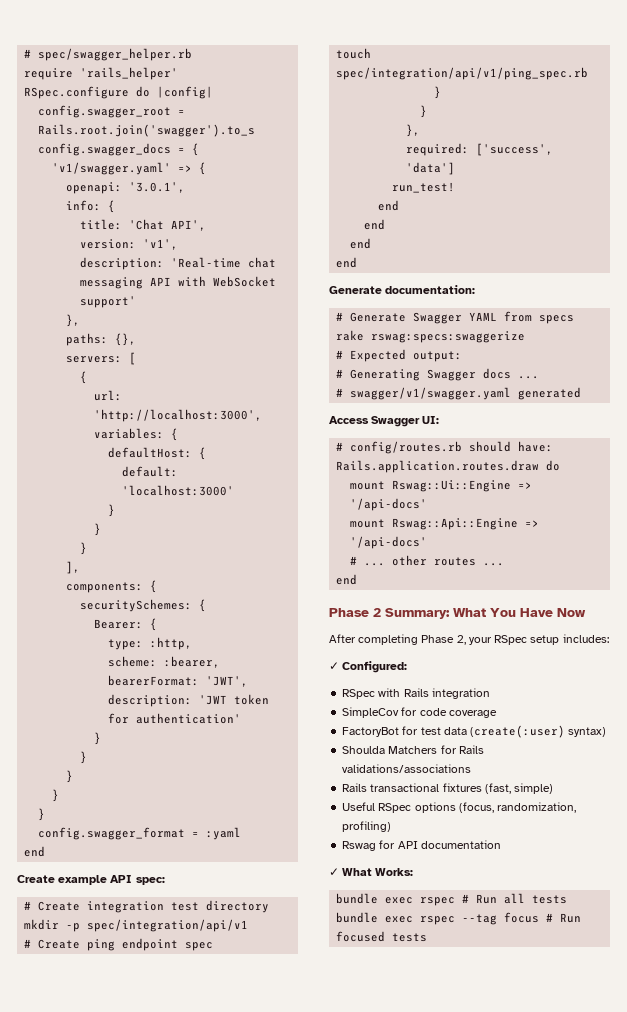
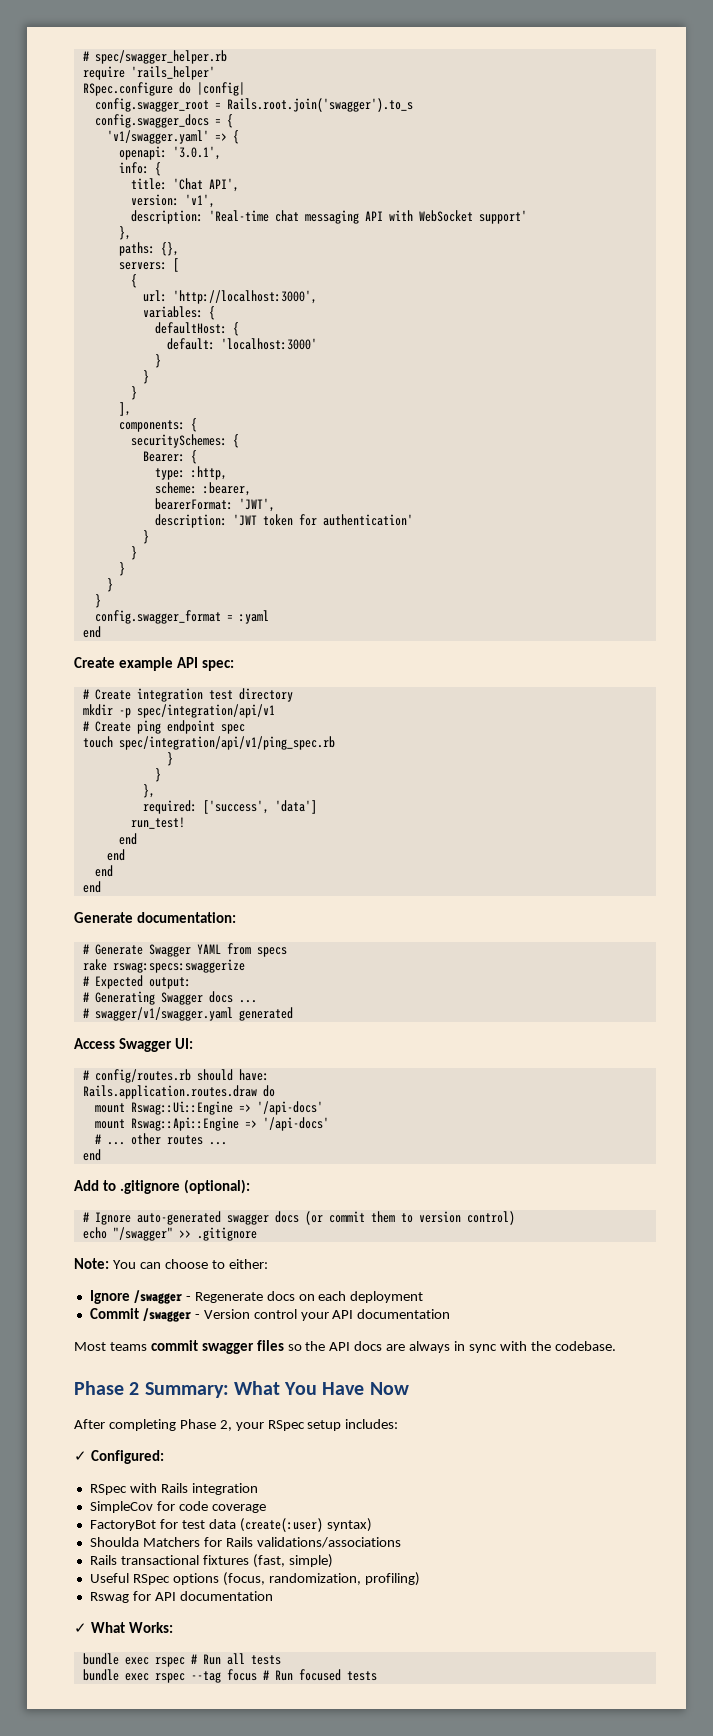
(358, 579) none -> [74,1179,250,1194] [82,1211,515,1225] [82,1227,257,1241] [74,1258,268,1269] [89,1290,424,1304] [89,1308,451,1322] [74,1340,616,1354] // Add to .gitignore (optional): // # Ignore auto-generated swagger docs (or commit them to version control) // echo "/swagger" >> .gitignore // Note: You can choose to either: // Ignore /swagger - Regenerate docs on each deployment // Commit /swagger - Version control your API documentation // Most teams commit swagger files so the API docs are always in sync with the codebase.

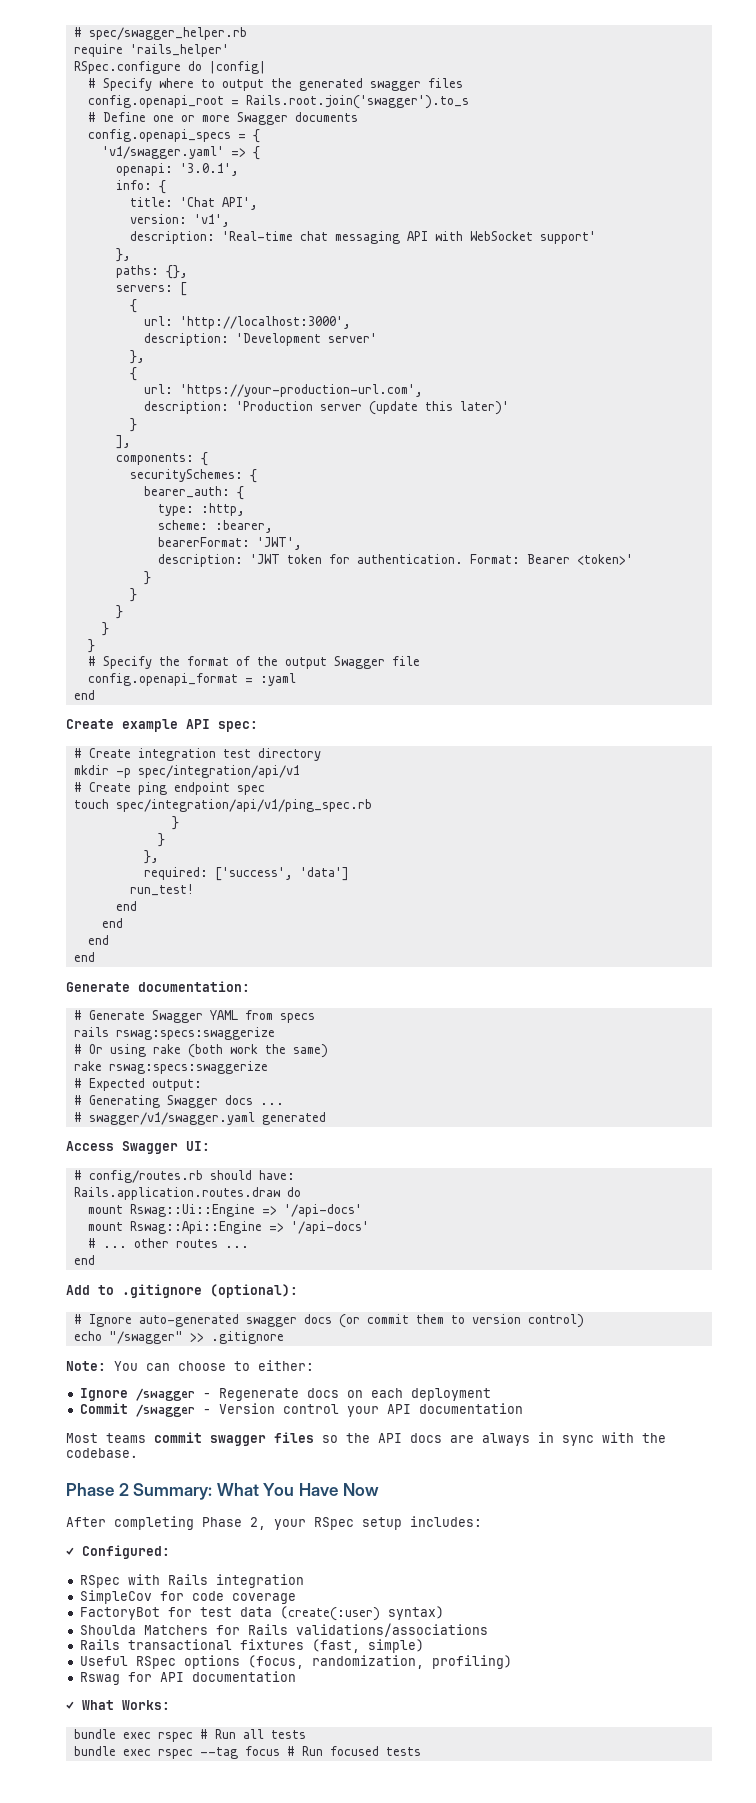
[94,98,413,112] [94,114,209,128] config.swagger_root = Rails.root.join('swagger').to_s // config.swagger_docs -> [87,78,463,91] [87,95,469,109] [87,112,358,125] [87,129,231,142] # Specify where to output the generated swagger files // config.openapi_root = Rails.root.join('swagger').to_s // # Define one or more Swagger documents // config.openapi_specs
[142,306,215,320] [154,322,239,336] [166,338,317,350] [154,354,161,368] [142,370,149,384] variables: { // defaultHost: { // default: 'localhost:3000' // } // } -> [143,333,377,346] [129,350,145,364] [129,367,137,381] [143,384,423,397] [143,401,509,415] description: 'Development server' // }, // { // url: 'https://your-production-url.com', // description: 'Production server (update this later)'
[142,451,185,462] Bearer: -> [143,486,230,498] bearer_auth:
[322,514,413,526] authentication' -> [356,554,633,565] authentication. Format: Bearer <token>'
[94,610,221,624] config.swagger_format -> [87,656,420,669] [87,673,238,686] # Specify the format of the output Swagger file // config.openapi_format
(287, 952) none -> [73,1027,275,1040] [73,1044,328,1058] // rails rswag:specs:swaggerize // # Or using rake (both work the same)

